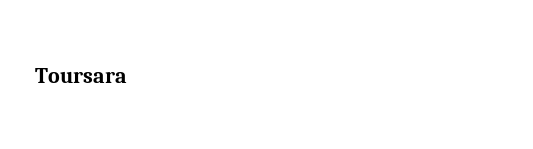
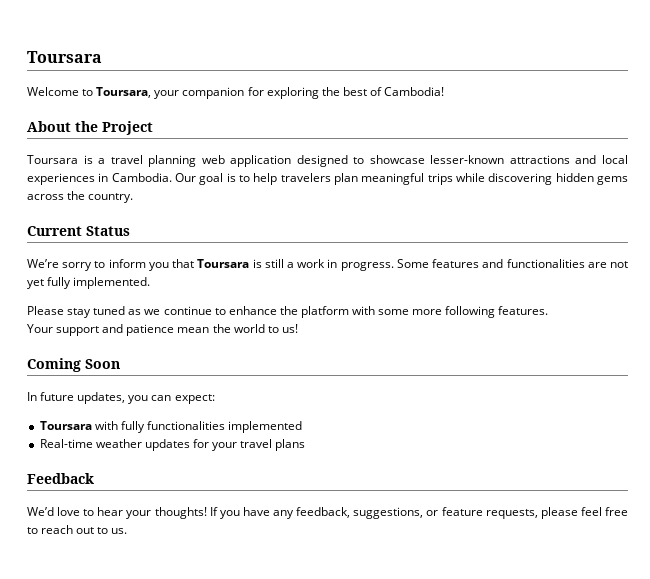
[35,68,127,83] Toursara -> [27,51,102,63] [27,87,445,99] [27,121,153,135] [27,155,628,167] [27,173,628,185] [27,191,134,203] [27,226,130,236] [27,259,628,271] [27,277,151,289] [27,306,549,318] [27,324,298,336] [27,358,120,372] [27,392,215,404] [39,421,303,433] [39,439,306,451] [27,473,94,484] [27,507,628,519] [27,525,128,534] Toursara // Welcome to Toursara, your companion for exploring the best of Cambodia! // About the Project // Toursara is a travel planning web application designed to showcase lesser-known attractions and local experiences in Cambodia. Our goal is to help travelers plan meaningful trips while discovering hidden gems across the country. // Current Status // We’re sorry to inform you that Toursara is still a work in progress. Some features and functionalities are not yet fully implemented. // Please stay tuned as we continue to enhance the platform with some more following features. // Your support and patience mean the world to us! // Coming Soon // In future updates, you can expect: // Toursara with fully functionalities implemented // Real-time weather updates for your travel plans // Feedback // We’d love to hear your thoughts! If you have any feedback, suggestions, or feature requests, please feel free to reach out to us.

